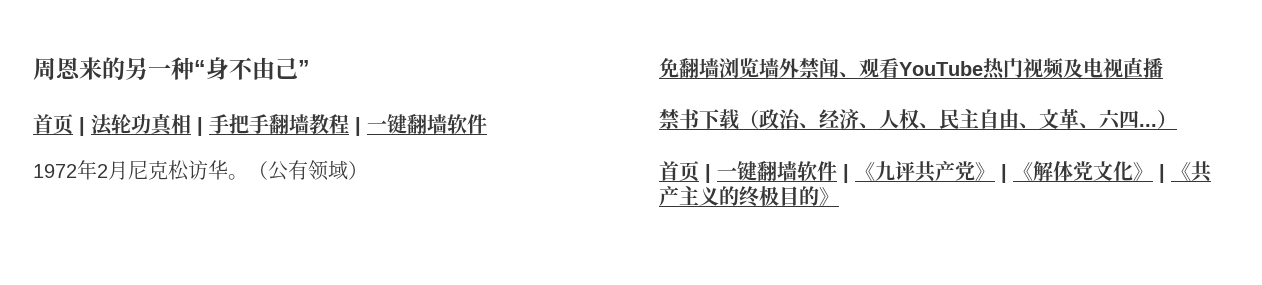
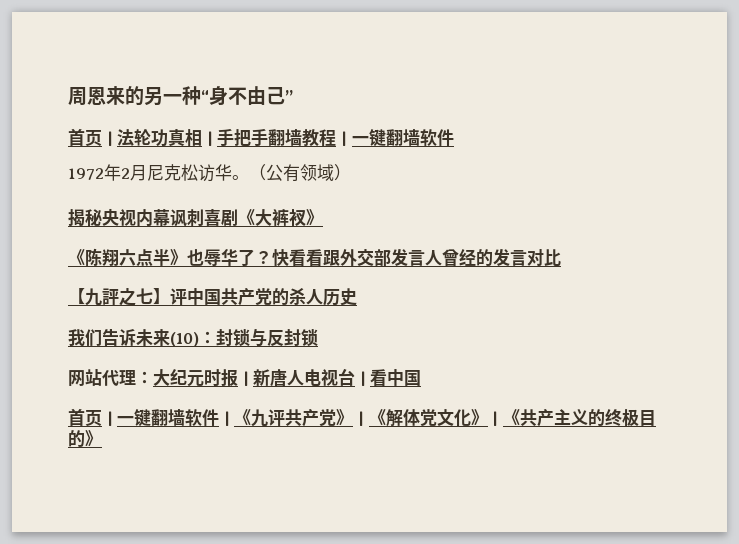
[659,57,1163,80] [659,109,1177,130] 免翻墙浏览墙外禁闻、观看YouTube热门视频及电视直播 // 禁书下载（政治、经济、人权、民主自由、文革、六四...） -> [68,208,323,227] [68,248,561,267] [68,288,357,306] [68,328,318,347] [68,368,422,387] 揭秘央视内幕讽刺喜剧《大裤衩》 // 《陈翔六点半》也辱华了？快看看跟外交部发言人曾经的发言对比 // 【九評之七】评中国共产党的杀人历史 // 我们告诉未来(10)：封锁与反封锁 // 网站代理：大纪元时报 | 新唐人电视台 | 看中国

